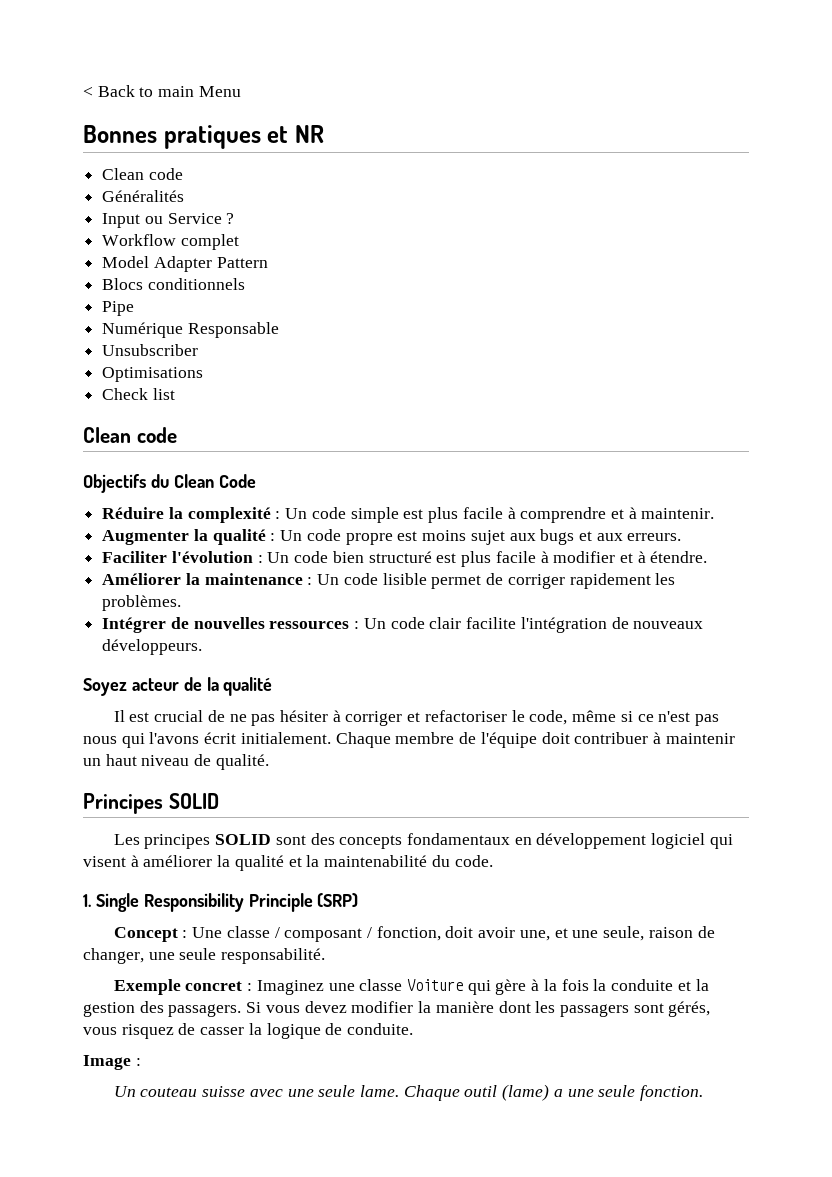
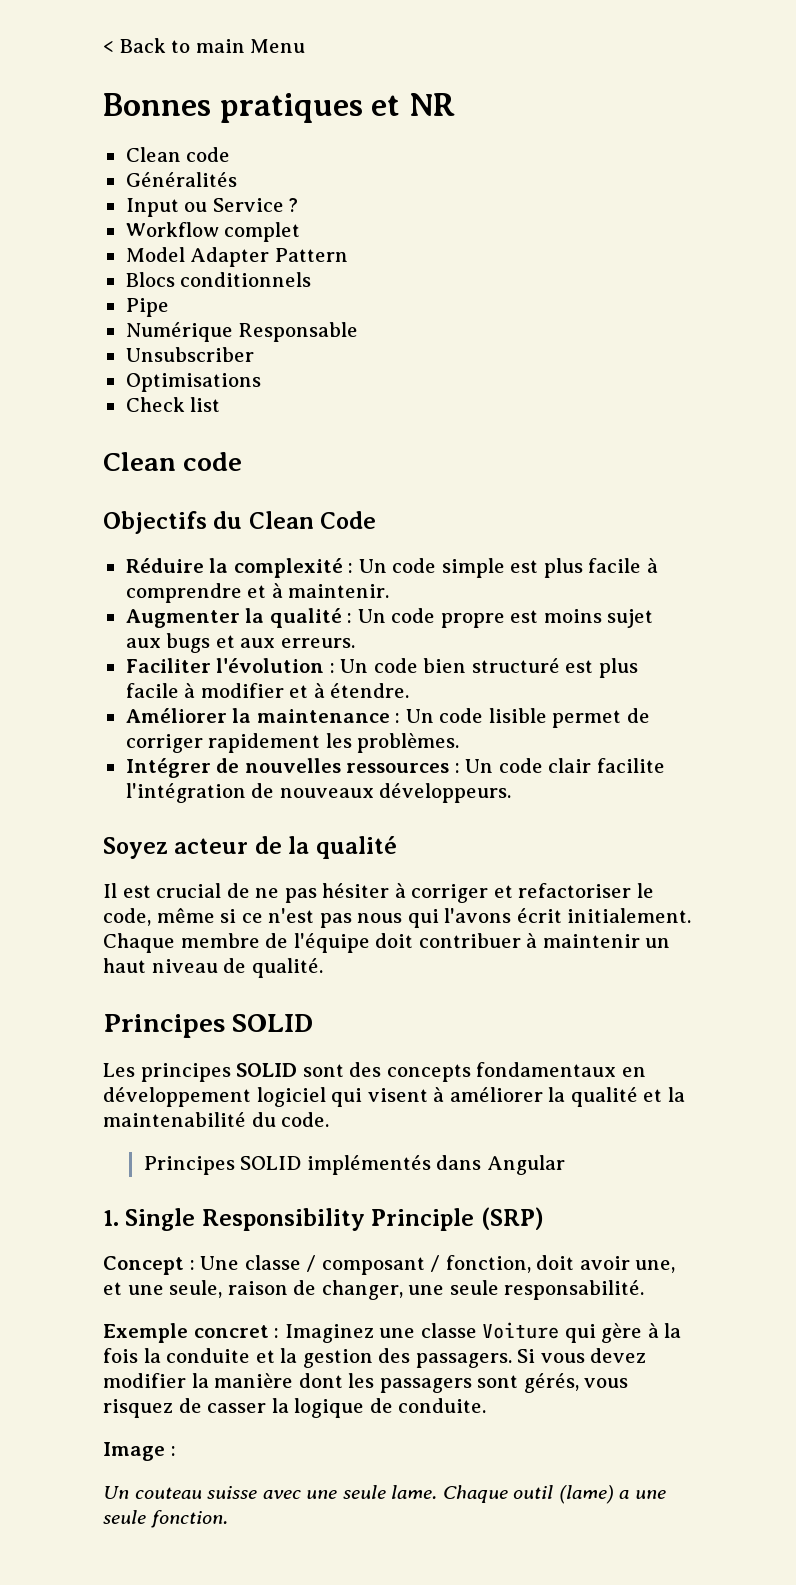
(493, 861) none -> [143,1155,565,1175] // Principes SOLID implémentés dans Angular

